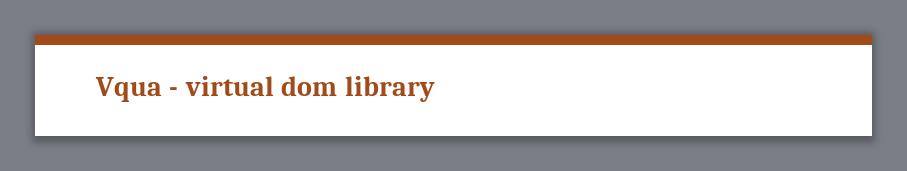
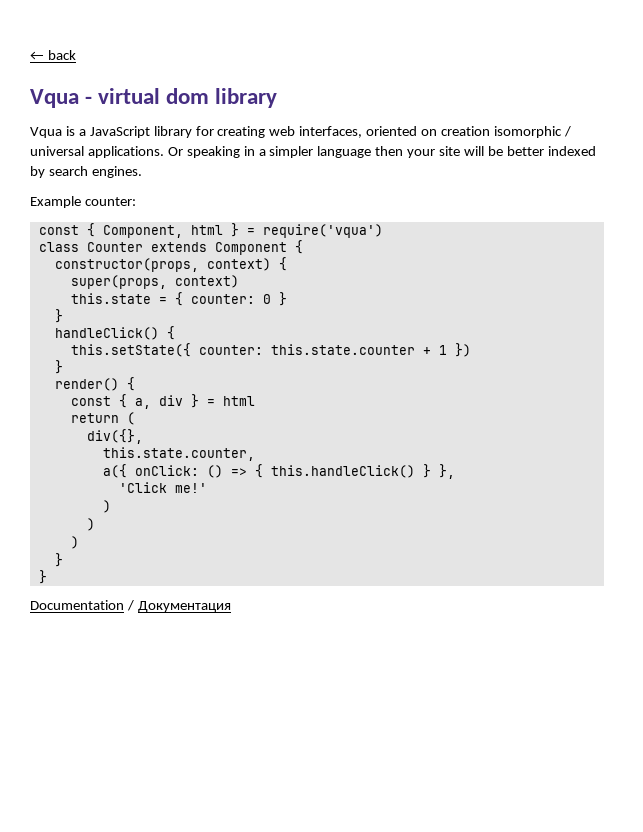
(95, 89) none -> [30,50,76,60] ← back //
(435, 89) none -> [30,126,571,138] [30,146,596,158] [30,166,142,178] [30,196,136,208] [38,223,383,238] [38,240,303,255] [54,257,287,272] [70,275,239,289] [70,292,287,306] [54,309,63,323] [54,326,175,340] [70,343,471,357] [54,360,63,374] [54,377,135,391] [70,394,255,409] [70,412,135,425] [86,429,143,444] [102,447,255,461] [102,464,455,479] [118,482,207,493] [102,500,111,513] [86,518,95,531] [70,536,79,549] [54,553,63,567] [38,570,47,584] [30,600,231,612] // Vqua is a JavaScript library for creating web interfaces, oriented on creation isomorphic / universal applications. Or speaking in a simpler language then your site will be better indexed by search engines. // Example counter: // const { Component, html } = require('vqua') // class Counter extends Component { // constructor(props, context) { // super(props, context) // this.state = { counter: 0 } // } // handleClick() { // this.setState({ counter: this.state.counter + 1 }) // } // render() { // const { a, div } = html // return ( // div({}, // this.state.counter, // a({ onClick: () => { this.handleClick() } }, // 'Click me!' // ) // ) // ) // } // } // Documentation / Документация

